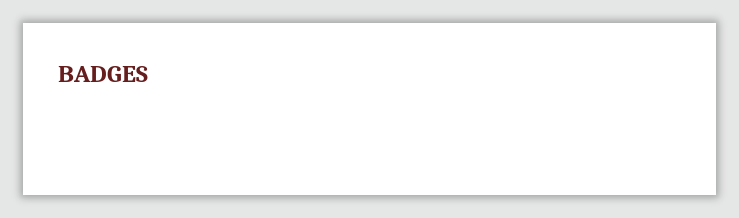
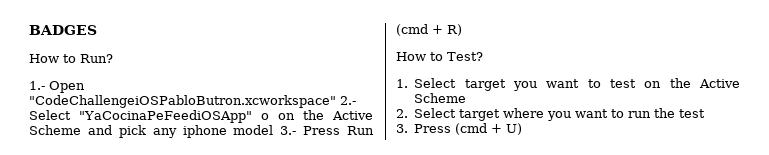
(148, 74) none -> [29,54,113,63] [29,81,85,93] [29,95,356,108] [29,110,373,123] [29,125,374,138] [396,24,462,36] [396,52,483,61] [396,78,740,91] [414,93,467,103] [396,108,706,121] [396,123,523,135] // How to Run? // 1.- Open "CodeChallengeiOSPabloButron.xcworkspace" 2.- Select "YaCocinaPeFeediOSApp" o on the Active Scheme and pick any iphone model 3.- Press Run (cmd + R) // How to Test? // 1. Select target you want to test on the Active Scheme // 2. Select target where you want to run the test // 3. Press (cmd + U)

